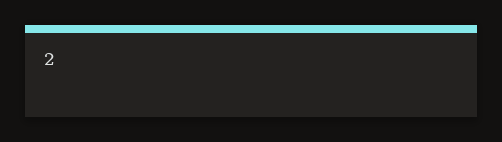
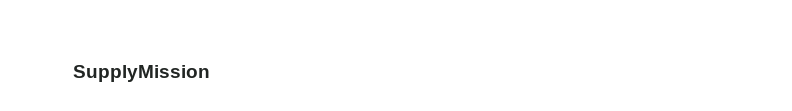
[44,53,54,65] 2 -> [73,65,210,82] SupplyMission

